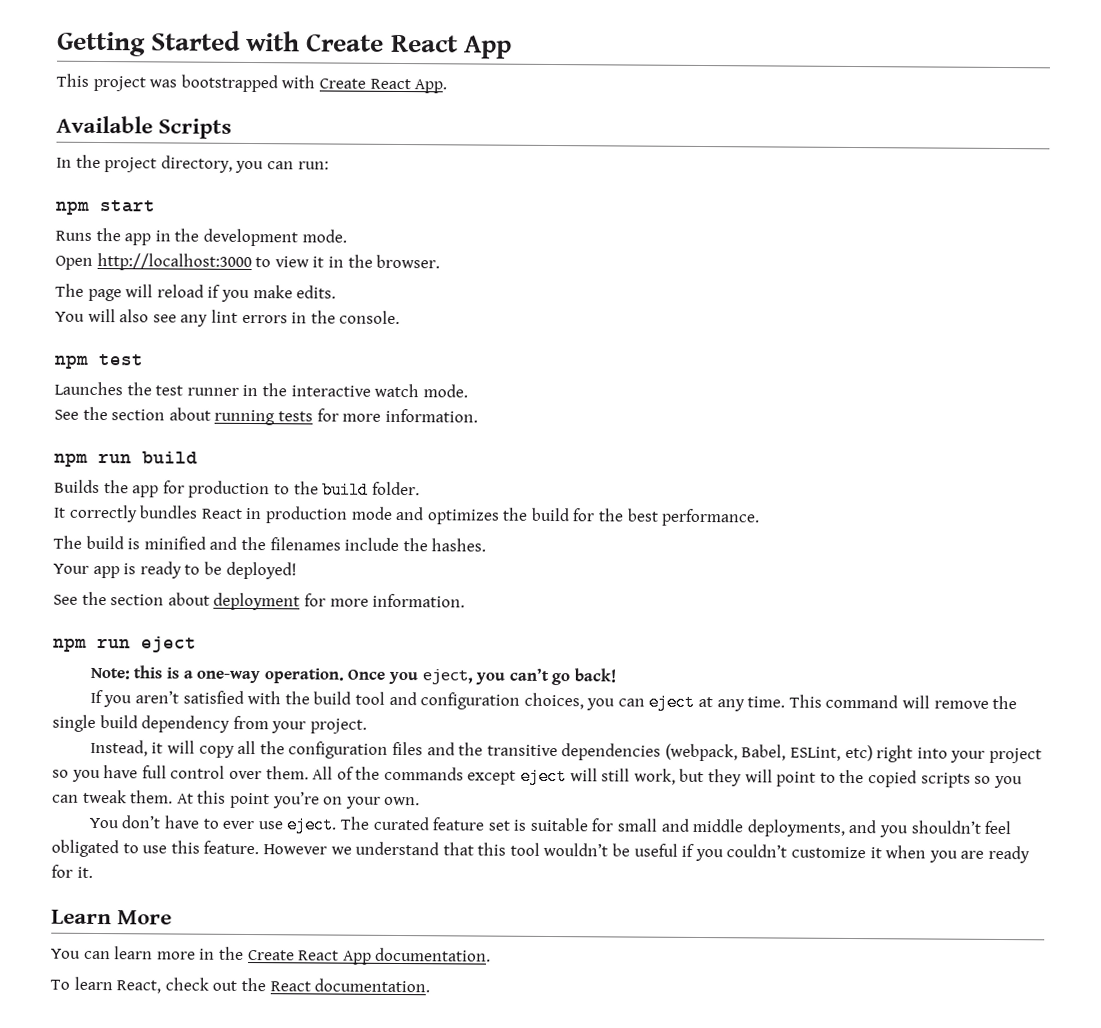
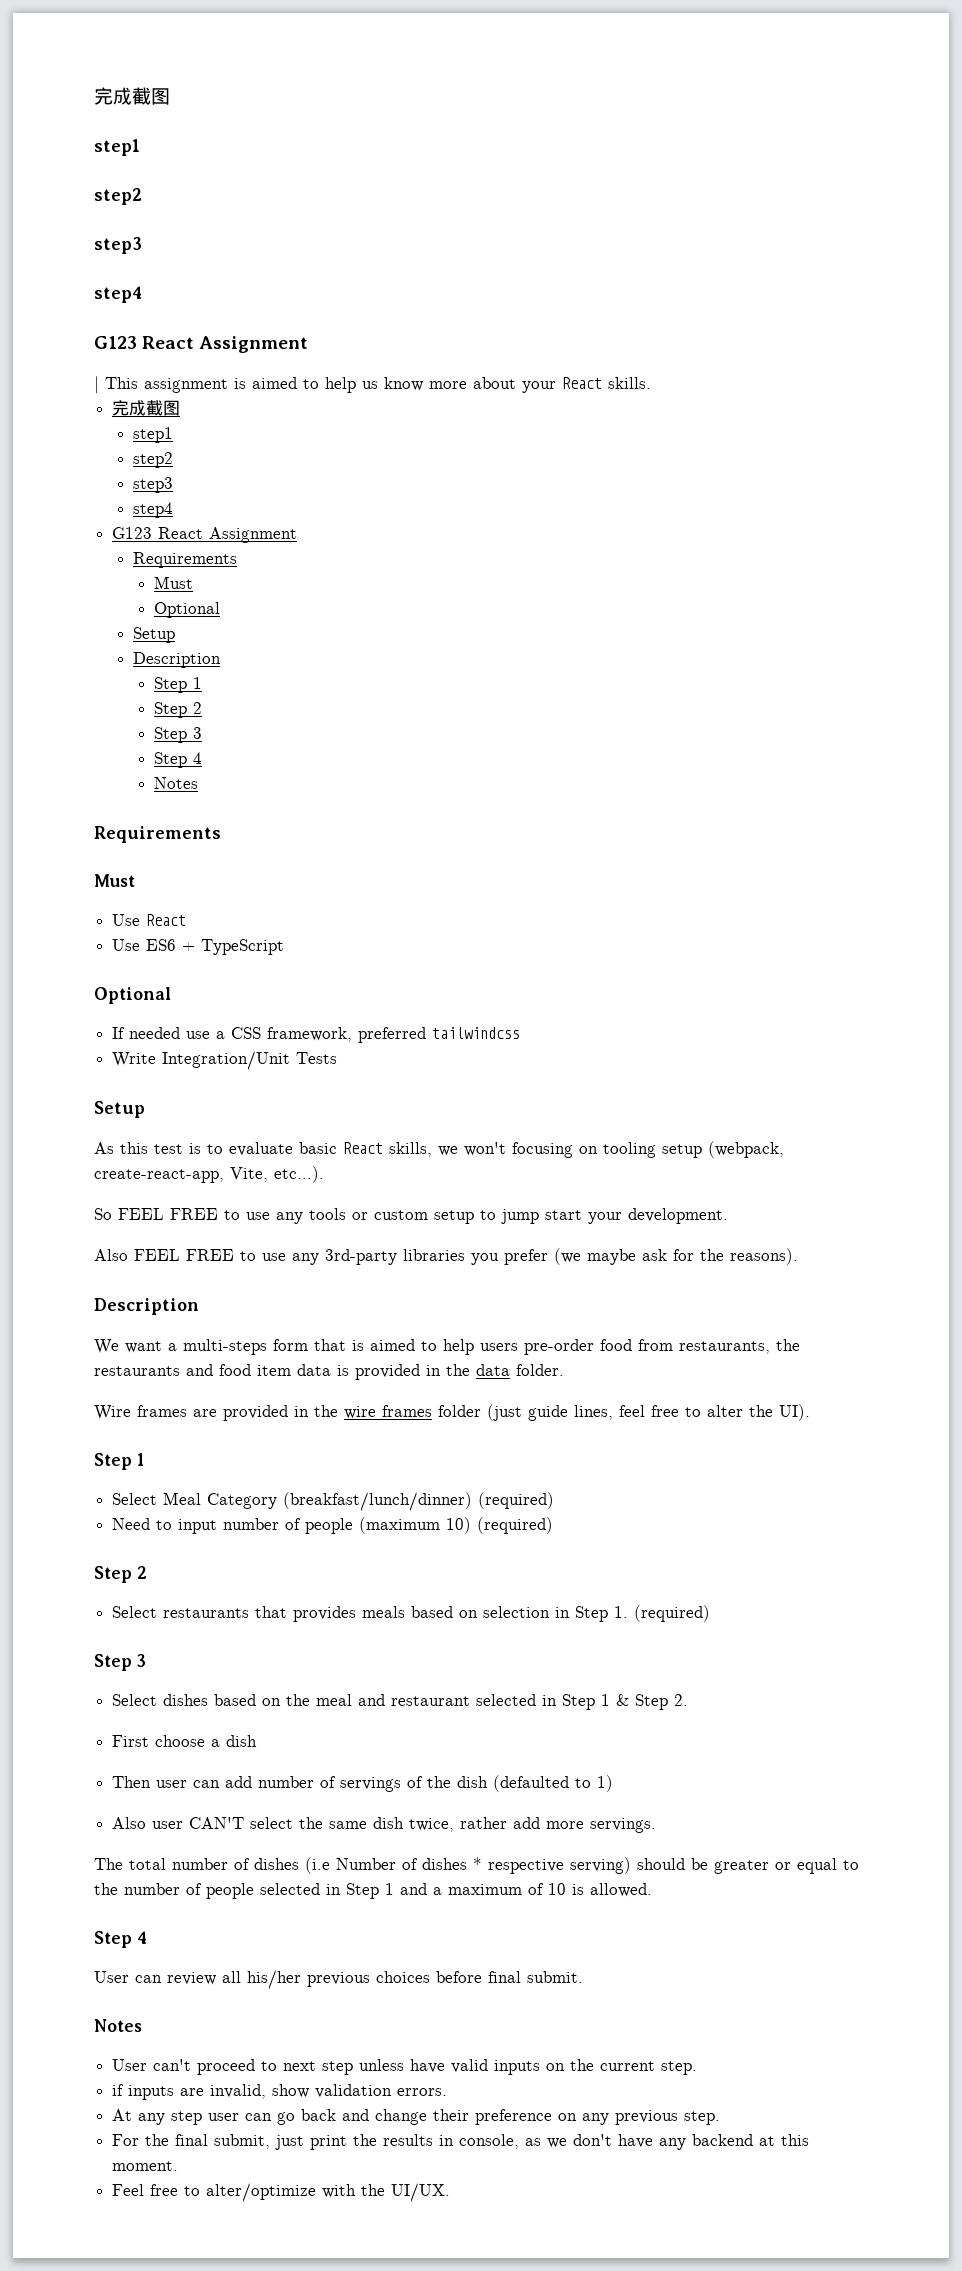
[57,30,512,59] [56,73,448,94] [56,115,233,139] [56,154,329,174] [55,200,156,215] [55,227,347,247] [55,252,441,272] [55,283,337,302] [55,308,401,327] [54,354,144,369] [54,381,468,398] [54,406,478,426] [54,451,198,467] [54,479,420,499] [53,504,761,527] [53,535,487,552] [53,561,297,580] [53,591,466,611] [53,636,197,653] [89,665,616,686] [89,689,1018,712] [52,714,367,734] [89,739,1043,764] [52,765,1023,789] [52,789,421,809] [88,815,1012,838] [51,839,1030,864] [51,864,93,878] [51,909,173,925] [51,946,492,965] [50,976,431,994] Getting Started with Create React App // This project was bootstrapped with Create React App. // Available Scripts // In the project directory, you can run: // npm start // Runs the app in the development mode. // Open http://localhost:3000 to view it in the browser. // The page will reload if you make edits. // You will also see any lint errors in the console. // npm test // Launches the test runner in the interactive watch mode. // See the section about running tests for more information. // npm run build // Builds the app for production to the build folder. // It correctly bundles React in production mode and optimizes the build for the best performance. // The build is minified and the filenames include the hashes. // Your app is ready to be deployed! // See the section about deployment for more information. // npm run eject // Note: this is a one-way operation. Once you eject, you can’t go back! // If you aren’t satisfied with the build tool and configuration choices, you can eject at any time. This command will remove the single build dependency from your project. // Instead, it will copy all the configuration files and the transitive dependencies (webpack, Babel, ESLint, etc) right into your project so you have full control over them. All of the commands except eject will still work, but they will point to the copied scripts so you can tweak them. At this point you’re on your own. // You don’t have to ever use eject. The curated feature set is suitable for small and middle deployments, and you shouldn’t feel obligated to use this feature. However we understand that this tool wouldn’t be useful if you couldn’t customize it when you are ready for it. // Learn More // You can learn more in the Create React App documentation. // To learn React, check out the React documentation. -> [94,87,170,105] [94,139,140,156] [94,188,142,205] [94,237,142,254] [94,286,142,303] [94,336,309,353] [94,376,651,394] [112,400,181,416] [133,427,174,443] [133,452,174,468] [133,477,174,493] [133,502,174,518] [112,527,298,543] [133,552,238,568] [153,576,193,589] [153,602,220,618] [133,627,176,643] [133,652,222,668] [153,677,202,693] [153,702,202,718] [153,727,202,743] [153,752,202,768] [153,777,198,789] [94,826,221,843] [94,874,135,887] [112,914,187,926] [112,939,285,955] [94,987,171,1004] [112,1027,521,1043] [112,1051,338,1070] [94,1101,145,1118] [94,1141,784,1158] [94,1166,324,1183] [94,1208,728,1224] [94,1248,798,1265] [94,1298,199,1315] [94,1339,800,1355] [94,1364,564,1380] [94,1404,810,1421] [94,1453,144,1470] [112,1492,555,1511] [112,1517,554,1534] [94,1566,147,1583] [112,1605,711,1622] [94,1654,146,1671] [112,1694,689,1710] [112,1735,258,1747] [112,1775,614,1792] [112,1817,657,1833] [94,1857,859,1874] [94,1883,652,1899] [94,1931,147,1948] [94,1970,583,1989] [94,2019,142,2032] [112,2059,698,2075] [112,2084,448,2100] [112,2109,721,2125] [112,2134,810,2150] [112,2161,179,2171] [112,2183,451,2202] 完成截图 // step1 // step2 // step3 // step4 // G123 React Assignment // | This assignment is aimed to help us know more about your React skills. // 完成截图 // step1 // step2 // step3 // step4 // G123 React Assignment // Requirements // Must // Optional // Setup // Description // Step 1 // Step 2 // Step 3 // Step 4 // Notes // Requirements // Must // Use React // Use ES6 + TypeScript // Optional // If needed use a CSS framework, preferred tailwindcss // Write Integration/Unit Tests // Setup // As this test is to evaluate basic React skills, we won't focusing on tooling setup (webpack, create-react-app, Vite, etc...). // So FEEL FREE to use any tools or custom setup to jump start your development. // Also FEEL FREE to use any 3rd-party libraries you prefer (we maybe ask for the reasons). // Description // We want a multi-steps form that is aimed to help users pre-order food from restaurants, the restaurants and food item data is provided in the data folder. // Wire frames are provided in the wire frames folder (just guide lines, feel free to alter the UI). // Step 1 // Select Meal Category (breakfast/lunch/dinner) (required) // Need to input number of people (maximum 10) (required) // Step 2 // Select restaurants that provides meals based on selection in Step 1. (required) // Step 3 // Select dishes based on the meal and restaurant selected in Step 1 & Step 2. // First choose a dish // Then user can add number of servings of the dish (defaulted to 1) // Also user CAN'T select the same dish twice, rather add more servings. // The total number of dishes (i.e Number of dishes * respective serving) should be greater or equal to the number of people selected in Step 1 and a maximum of 10 is allowed. // Step 4 // User can review all his/her previous choices before final submit. // Notes // User can't proceed to next step unless have valid inputs on the current step. // if inputs are invalid, show validation errors. // At any step user can go back and change their preference on any previous step. // For the final submit, just print the results in console, as we don't have any backend at this moment. // Feel free to alter/optimize with the UI/UX.

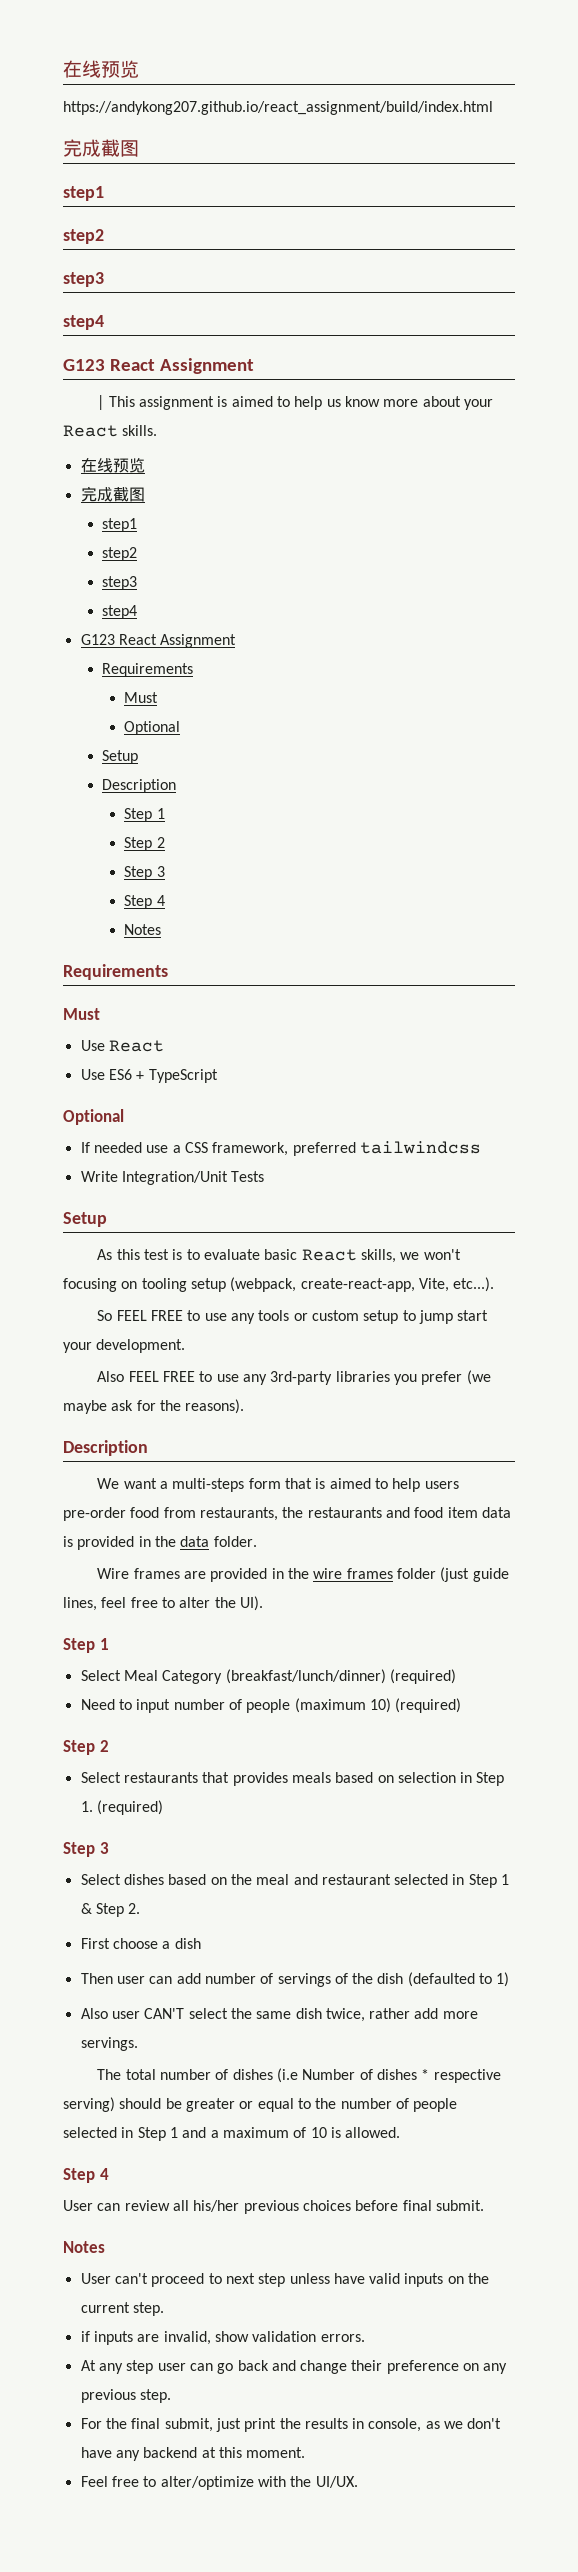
(94, 96) none -> [63,60,139,78] [63,101,493,115] 在线预览 // https://andykong207.github.io/react_assignment/build/index.html //
(651, 383) none -> [80,457,145,473] // 在线预览

